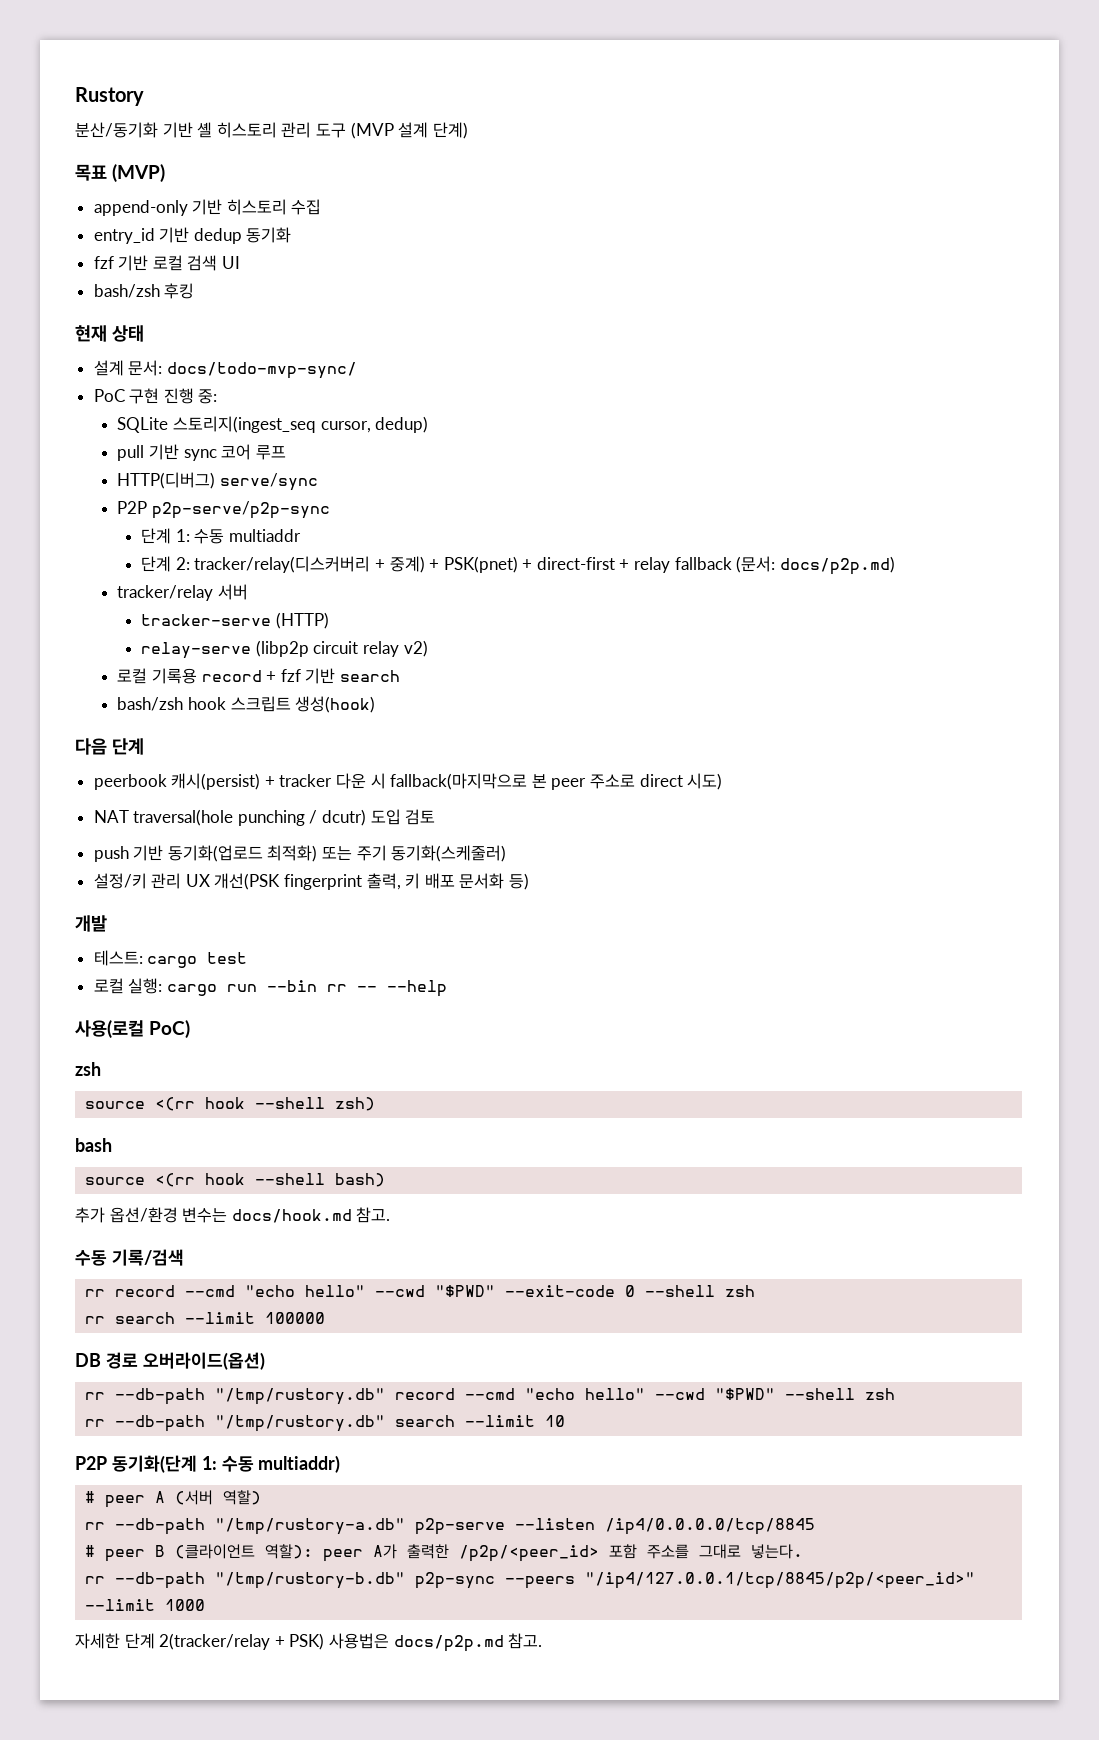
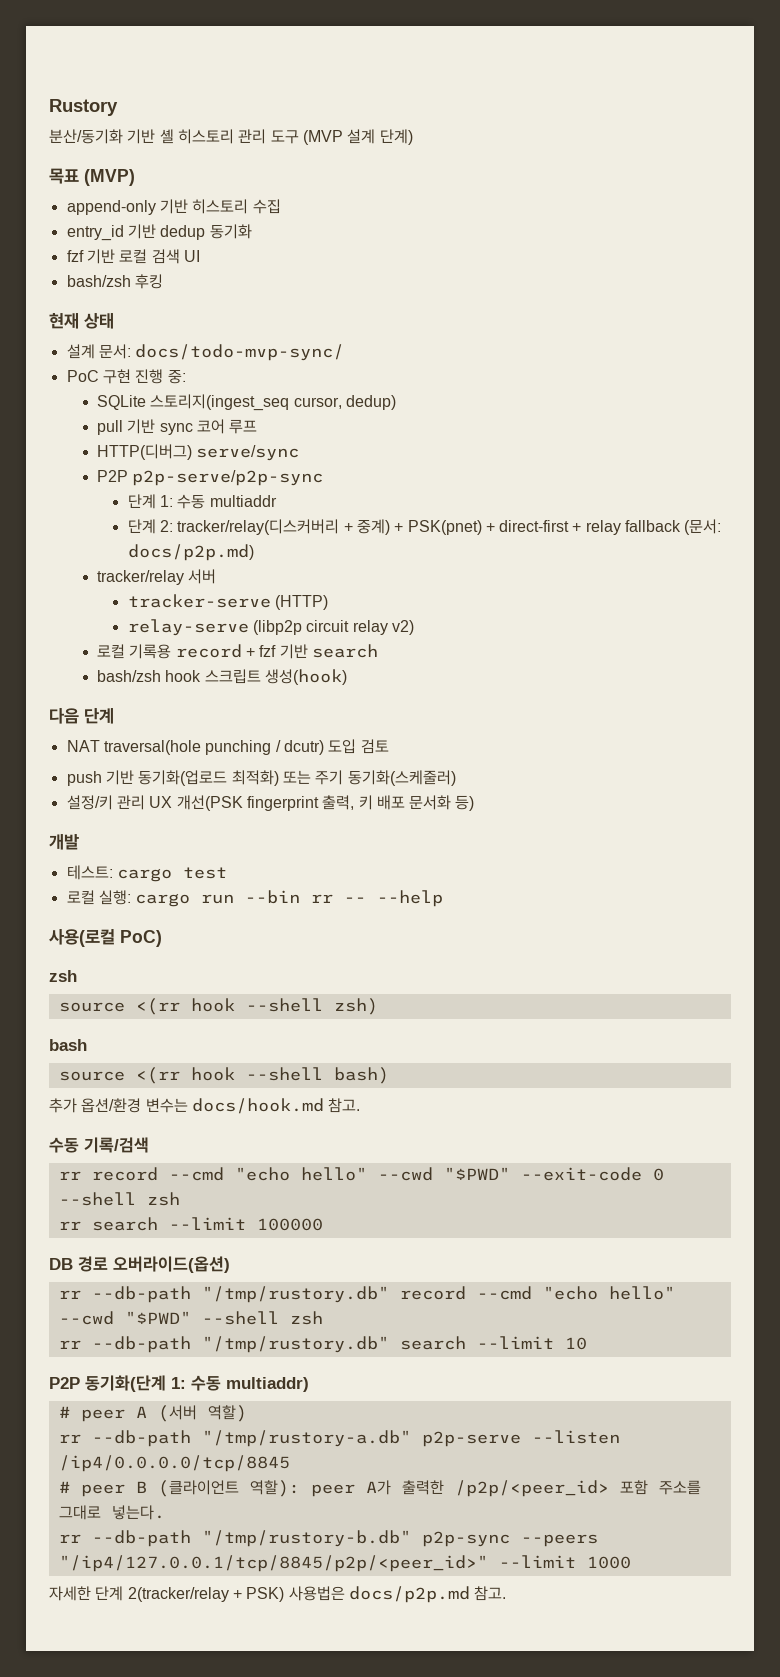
[93,773,723,790] // peerbook 캐시(persist) + tracker 다운 시 fallback(마지막으로 본 peer 주소로 direct 시도) -> (114, 716) none

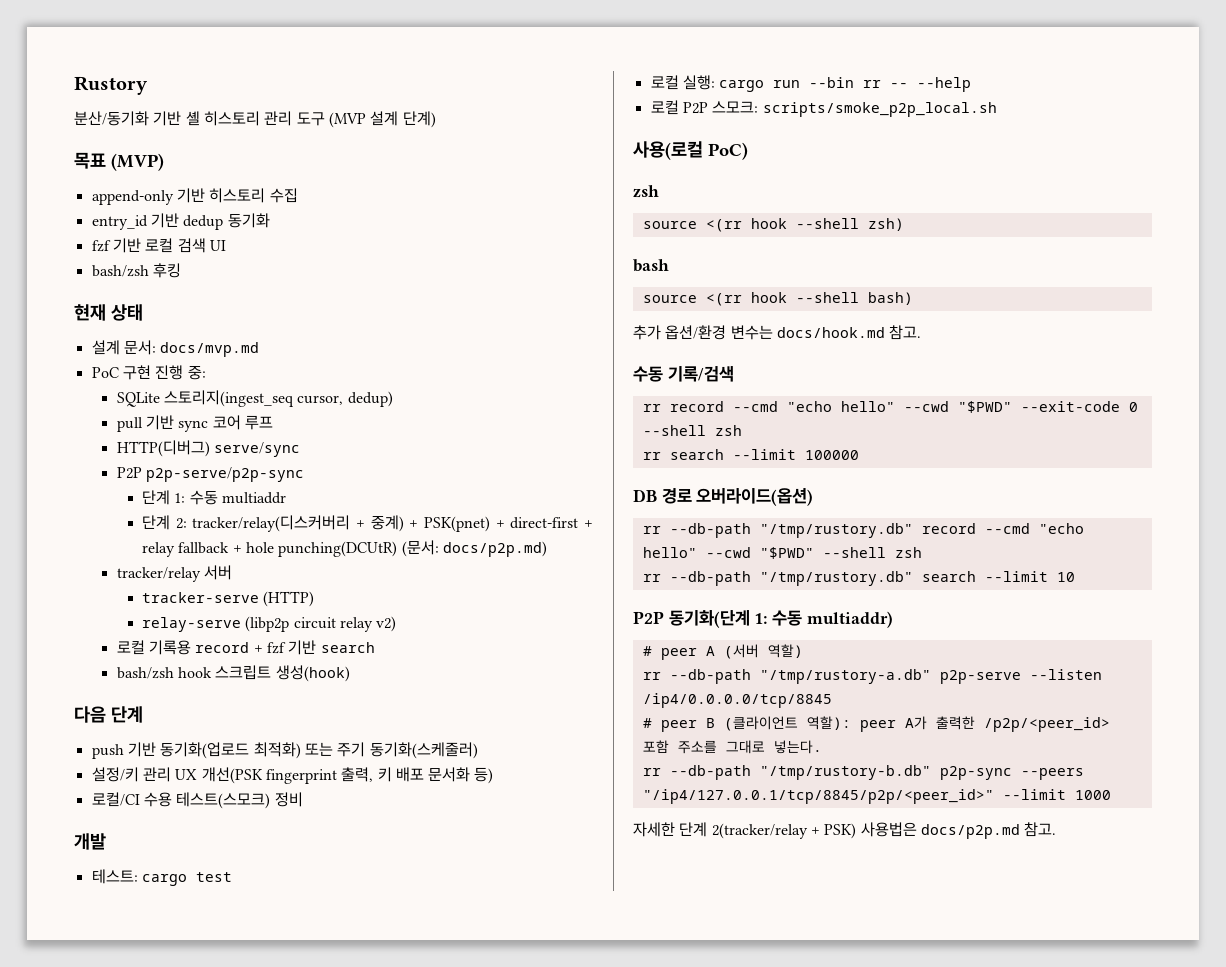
[135,344,345,361] docs/todo-mvp-sync/ -> [160,342,260,357] docs/mvp.md
(682, 526) none -> [232,541,398,557] + hole punching(DCUtR)
[66,739,389,755] // NAT traversal(hole punching / dcutr) 도입 검토 -> (143, 714) none
(475, 803) none -> [91,792,303,809] // 로컬/CI 수용 테스트(스모크) 정비
(444, 898) none -> [650,100,997,117] // 로컬 P2P 스모크: scripts/smoke_p2p_local.sh

